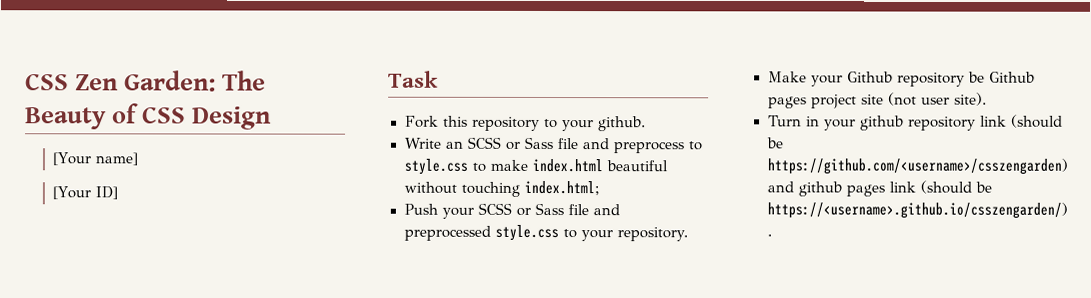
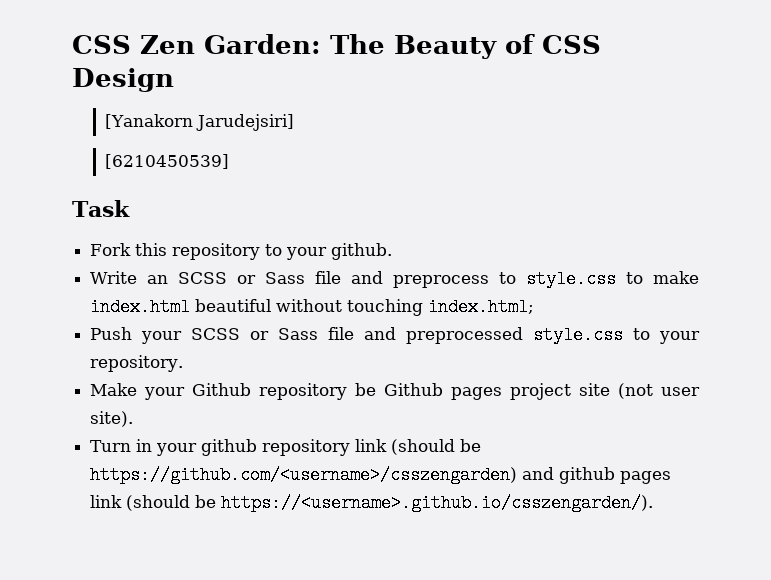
[52,152,139,166] [52,186,119,200] [Your name] // [Your ID] -> [104,114,294,131] [104,154,229,169] [Yanakorn Jarudejsiri] // [6210450539]

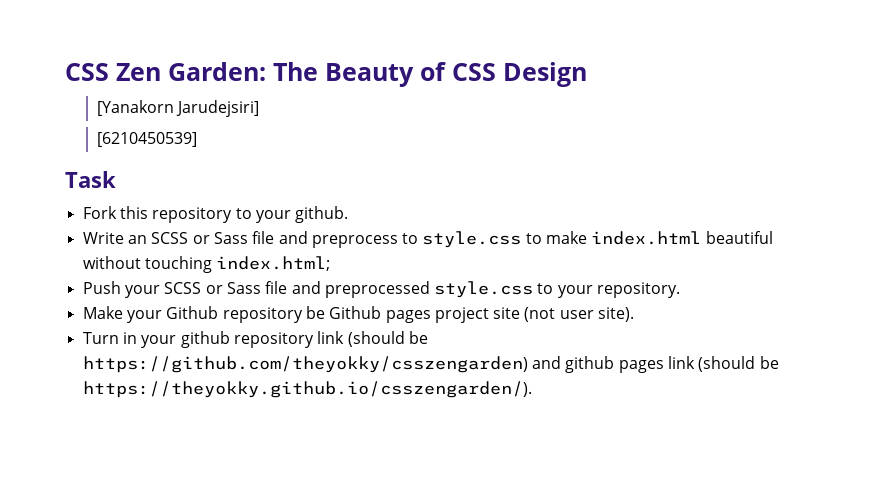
[90,466,518,484] https://github.com/<username>/csszengarden) -> [82,356,528,373] https://github.com/theyokky/csszengarden)
[221,494,654,512] https://<username>.github.io/csszengarden/). -> [82,381,532,398] https://theyokky.github.io/csszengarden/).

